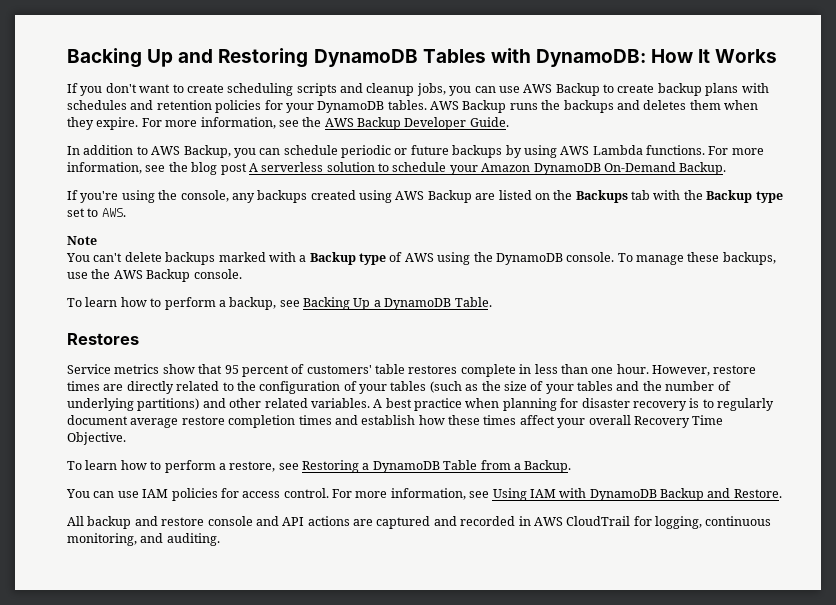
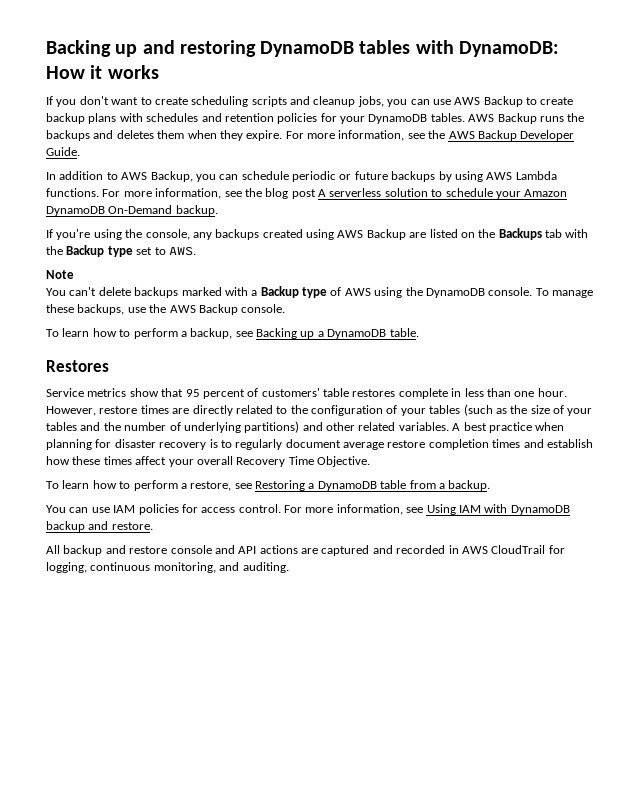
[67,48,486,68] Backing Up and Restoring DynamoDB Tables -> [46,40,411,57] Backing up and restoring DynamoDB tables
[698,49,778,63] It Works -> [90,65,159,79] it works
[679,162,727,175] Backup. -> [175,205,218,216] backup.
[353,297,492,310] Up a DynamoDB Table. -> [300,328,419,339] up a DynamoDB table.
[443,460,478,470] Table -> [380,480,407,489] table
[524,460,572,473] Backup. -> [448,480,491,491] backup.
[660,488,782,501] Backup and Restore. -> [46,521,153,532] backup and restore.

